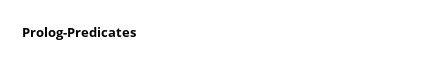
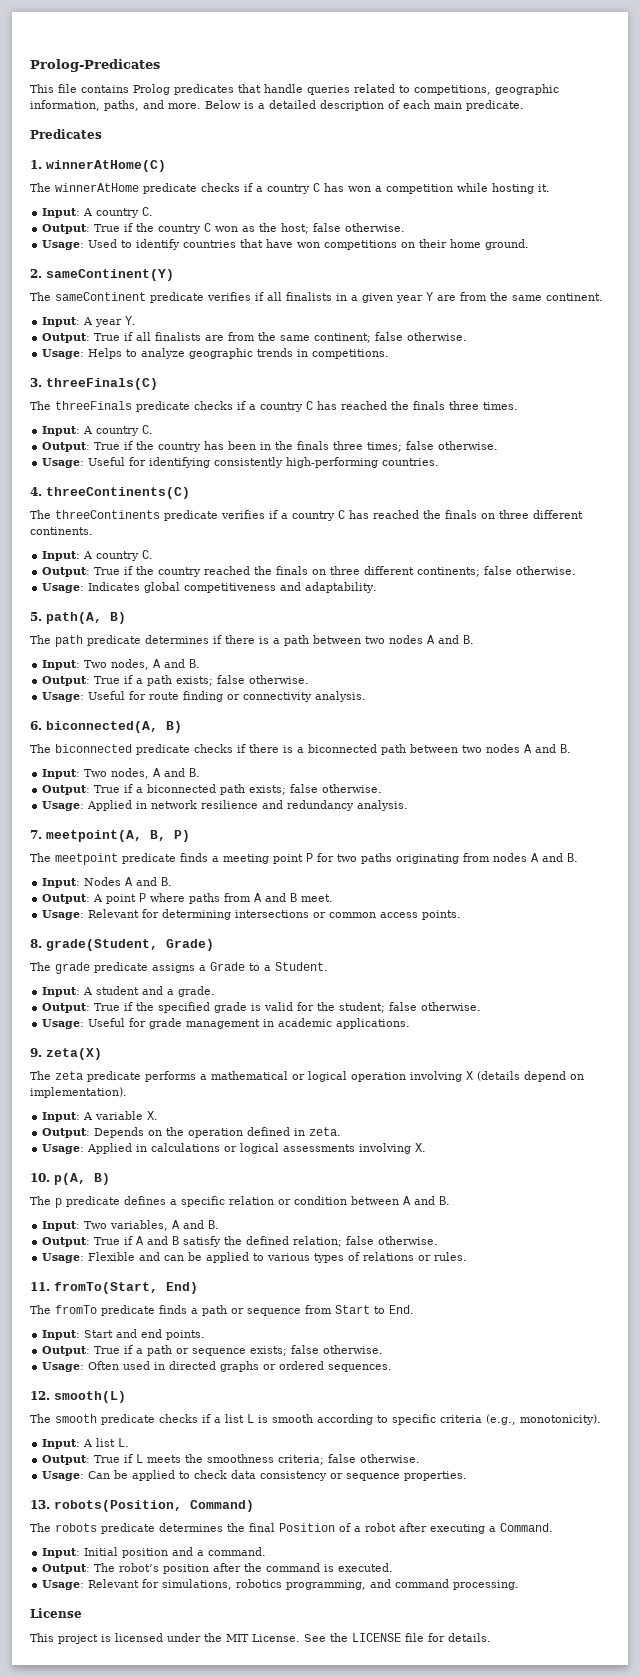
(136, 33) none -> [30,84,559,95] [30,100,524,111] [30,129,102,139] [30,160,166,172] [30,183,550,194] [42,207,154,218] [42,223,406,234] [42,239,530,250] [30,269,174,281] [30,292,603,303] [42,316,137,327] [42,332,468,343] [42,348,390,359] [30,378,158,390] [30,401,518,412] [42,425,154,436] [42,441,499,452] [42,457,440,468] [30,487,190,499] [30,510,583,521] [30,527,93,535] [42,550,154,561] [42,566,577,577] [42,582,378,593] [30,612,126,624] [30,635,474,647] [42,659,201,670] [42,675,310,686] [42,691,367,702] [30,721,182,733] [30,744,571,755] [42,768,201,779] [42,784,383,795] [42,800,409,811] [30,830,190,842] [30,853,578,865] [42,877,173,888] [42,893,334,904] [42,909,462,920] [30,939,214,951] [30,962,328,974] [42,986,216,997] [42,1002,482,1013] [42,1018,411,1029] [30,1048,102,1060] [30,1071,584,1082] [30,1087,127,1098] [42,1111,159,1122] [42,1127,342,1138] [42,1143,427,1154] [30,1173,110,1185] [30,1196,450,1208] [42,1220,220,1231] [42,1236,439,1247] [42,1252,468,1263] [30,1282,198,1294] [30,1305,414,1316] [42,1329,206,1340] [42,1345,384,1356] [42,1361,393,1372] [30,1391,126,1403] [30,1414,601,1425] [42,1438,130,1449] [42,1454,421,1465] [42,1470,468,1481] [30,1500,254,1512] [30,1523,553,1534] [42,1547,267,1558] [42,1563,394,1574] [42,1579,520,1590] [30,1608,82,1618] [30,1633,491,1644] // This file contains Prolog predicates that handle queries related to competitions, geographic information, paths, and more. Below is a detailed description of each main predicate. // Predicates // 1. winnerAtHome(C) // The winnerAtHome predicate checks if a country C has won a competition while hosting it. // Input: A country C. // Output: True if the country C won as the host; false otherwise. // Usage: Used to identify countries that have won competitions on their home ground. // 2. sameContinent(Y) // The sameContinent predicate verifies if all finalists in a given year Y are from the same continent. // Input: A year Y. // Output: True if all finalists are from the same continent; false otherwise. // Usage: Helps to analyze geographic trends in competitions. // 3. threeFinals(C) // The threeFinals predicate checks if a country C has reached the finals three times. // Input: A country C. // Output: True if the country has been in the finals three times; false otherwise. // Usage: Useful for identifying consistently high-performing countries. // 4. threeContinents(C) // The threeContinents predicate verifies if a country C has reached the finals on three different continents. // Input: A country C. // Output: True if the country reached the finals on three different continents; false otherwise. // Usage: Indicates global competitiveness and adaptability. // 5. path(A, B) // The path predicate determines if there is a path between two nodes A and B. // Input: Two nodes, A and B. // Output: True if a path exists; false otherwise. // Usage: Useful for route finding or connectivity analysis. // 6. biconnected(A, B) // The biconnected predicate checks if there is a biconnected path between two nodes A and B. // Input: Two nodes, A and B. // Output: True if a biconnected path exists; false otherwise. // Usage: Applied in network resilience and redundancy analysis. // 7. meetpoint(A, B, P) // The meetpoint predicate finds a meeting point P for two paths originating from nodes A and B. // Input: Nodes A and B. // Output: A point P where paths from A and B meet. // Usage: Relevant for determining intersections or common access points. // 8. grade(Student, Grade) // The grade predicate assigns a Grade to a Student. // Input: A student and a grade. // Output: True if the specified grade is valid for the student; false otherwise. // Usage: Useful for grade management in academic applications. // 9. zeta(X) // The zeta predicate performs a mathematical or logical operation involving X (details depend on implementation). // Input: A variable X. // Output: Depends on the operation defined in zeta. // Usage: Applied in calculations or logical assessments involving X. // 10. p(A, B) // The p predicate defines a specific relation or condition between A and B. // Input: Two variables, A and B. // Output: True if A and B satisfy the defined relation; false otherwise. // Usage: Flexible and can be applied to various types of relations or rules. // 11. fromTo(Start, End) // The fromTo predicate finds a path or sequence from Start to End. // Input: Start and end points. // Output: True if a path or sequence exists; false otherwise. // Usage: Often used in directed graphs or ordered sequences. // 12. smooth(L) // The smooth predicate checks if a list L is smooth according to specific criteria (e.g., monotonicity). // Input: A list L. // Output: True if L meets the smoothness criteria; false otherwise. // Usage: Can be applied to check data consistency or sequence properties. // 13. robots(Position, Command) // The robots predicate determines the final Position of a robot after executing a Command. // Input: Initial position and a command. // Output: The robot’s position after the command is executed. // Usage: Relevant for simulations, robotics programming, and command processing. // License // This project is licensed under the MIT License. See the LICENSE file for details.

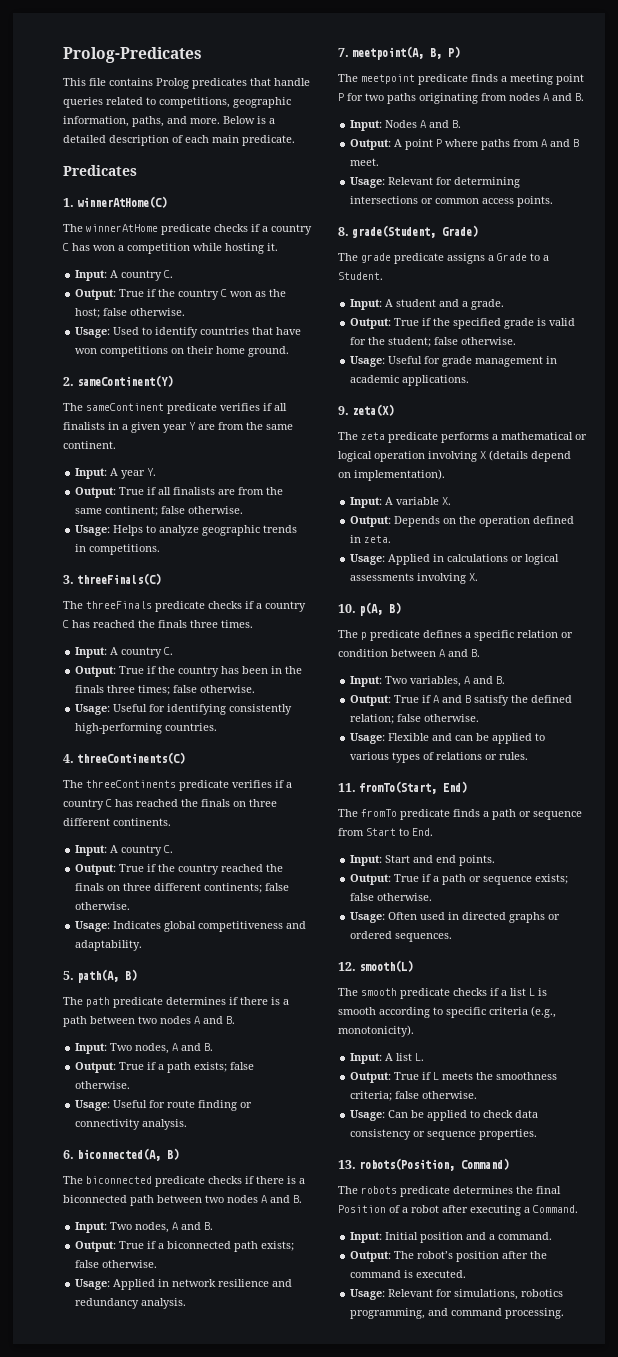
[30,1608,82,1618] [30,1633,491,1644] // License // This project is licensed under the MIT License. See the LICENSE file for details. -> (565, 1313) none

